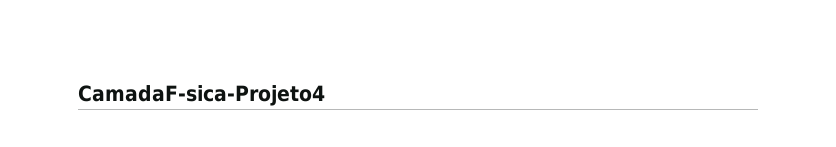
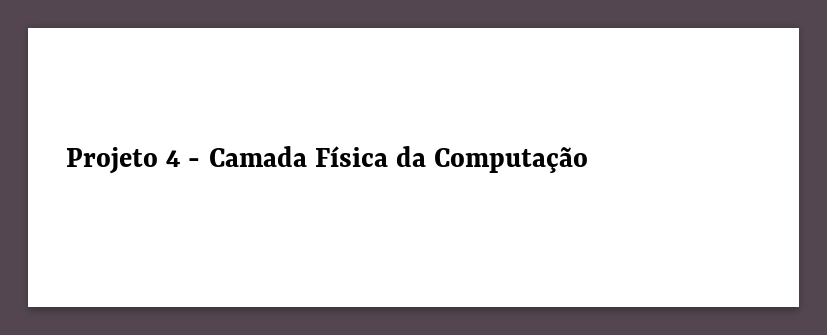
[78,85,325,106] CamadaF-sica-Projeto4 -> [66,146,589,174] Projeto 4 - Camada Física da Computação

